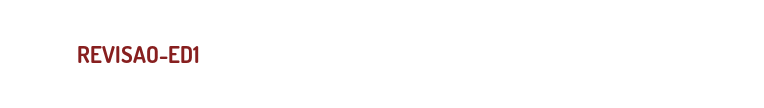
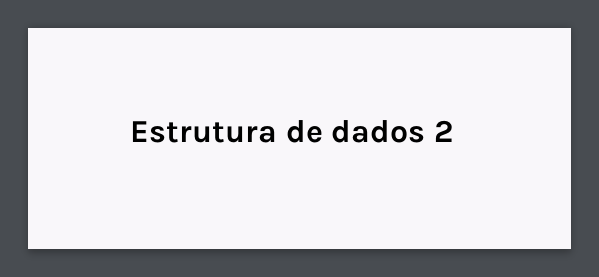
[77,46,199,63] REVISAO-ED1 -> [130,120,453,143] Estrutura de dados 2

